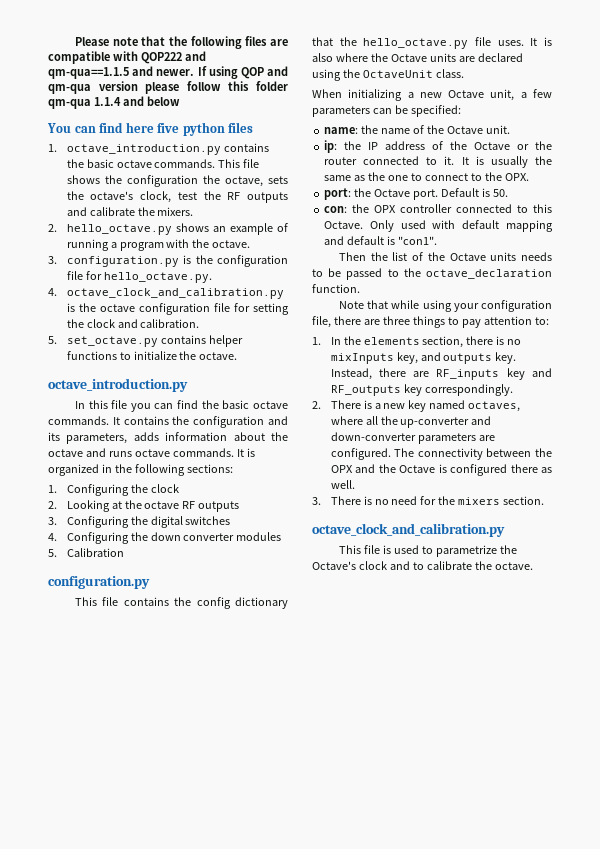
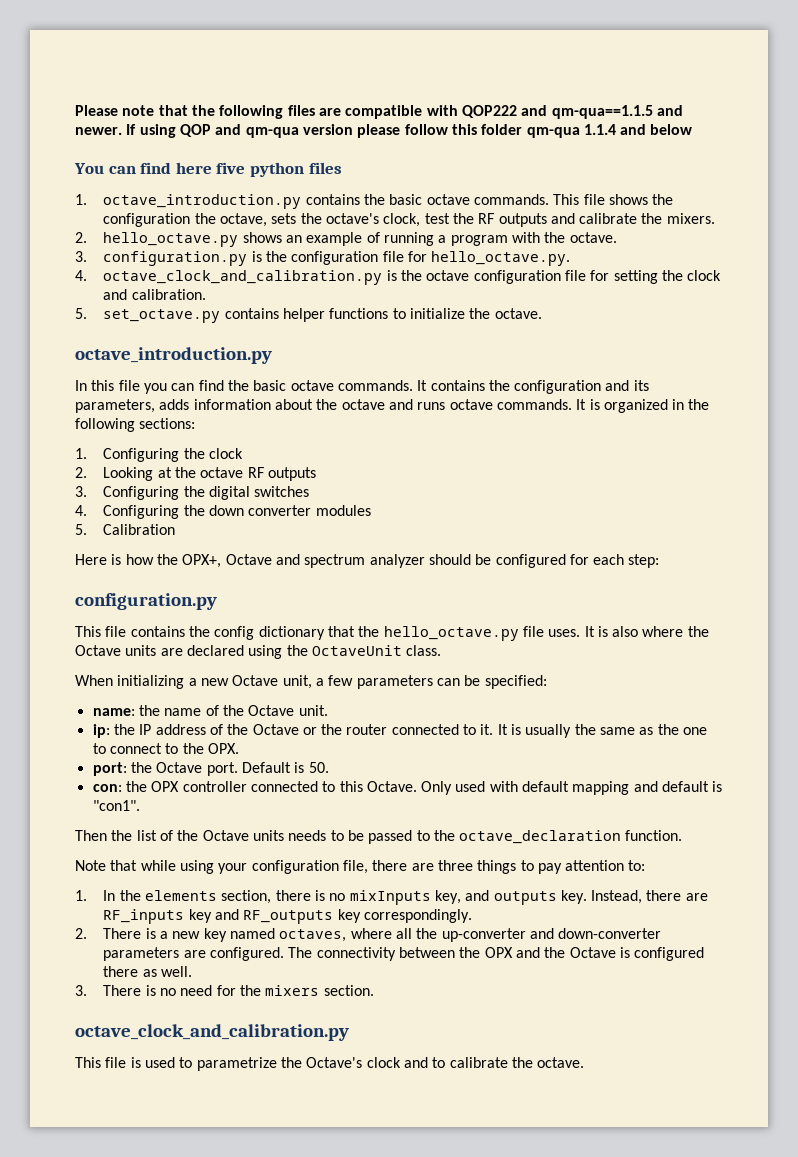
(124, 552) none -> [75,554,660,568] // Here is how the OPX+, Octave and spectrum analyzer should be configured for each step:

